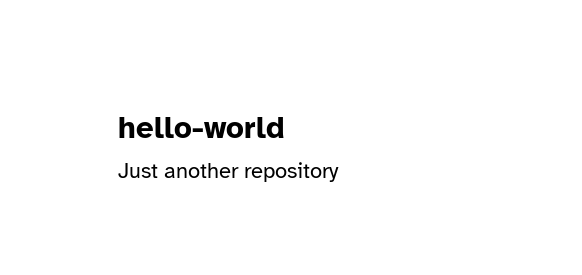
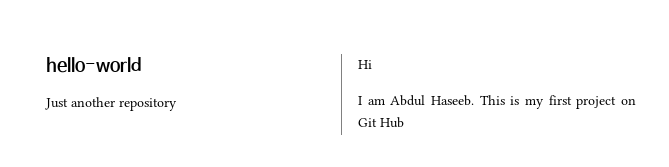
(339, 172) none -> [358,60,372,69] [358,95,636,109] [358,117,404,128] // Hi // I am Abdul Haseeb. This is my first project on Git Hub

